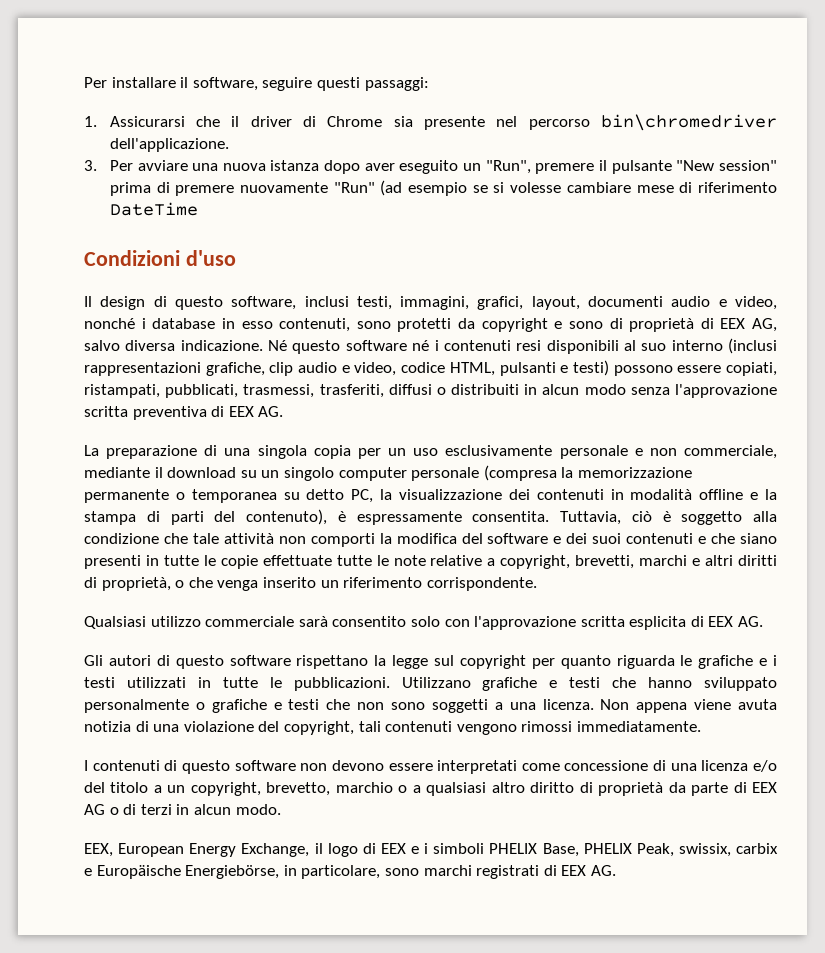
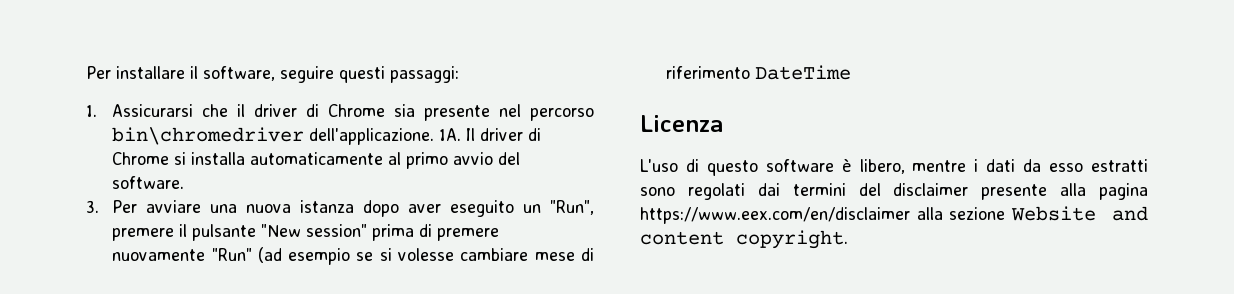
(229, 145) none -> [439,128,542,141] [112,152,521,169] [112,176,185,189] 1A. Il driver di Chrome si installa automaticamente al primo avvio del software.
[84,250,236,266] [84,296,777,310] [84,318,777,332] [84,338,777,354] [84,360,777,376] [84,384,777,398] [84,406,284,420] [84,445,777,459] [84,465,692,481] [84,489,777,503] [84,509,777,525] [84,533,777,547] [84,555,777,569] [84,577,537,591] [84,616,764,630] [84,655,777,669] [84,677,777,691] [84,699,778,713] [84,721,701,735] [84,760,777,774] [84,782,778,796] [84,804,281,815] [84,843,778,857] [84,865,616,879] Condizioni d'uso // Il design di questo software, inclusi testi, immagini, grafici, layout, documenti audio e video, nonché i database in esso contenuti, sono protetti da copyright e sono di proprietà di EEX AG, salvo diversa indicazione. Né questo software né i contenuti resi disponibili al suo interno (inclusi rappresentazioni grafiche, clip audio e video, codice HTML, pulsanti e testi) possono essere copiati, ristampati, pubblicati, trasmessi, trasferiti, diffusi o distribuiti in alcun modo senza l'approvazione scritta preventiva di EEX AG. // La preparazione di una singola copia per un uso esclusivamente personale e non commerciale, mediante il download su un singolo computer personale (compresa la memorizzazione permanente o temporanea su detto PC, la visualizzazione dei contenuti in modalità offline e la stampa di parti del contenuto), è espressamente consentita. Tuttavia, ciò è soggetto alla condizione che tale attività non comporti la modifica del software e dei suoi contenuti e che siano presenti in tutte le copie effettuate tutte le note relative a copyright, brevetti, marchi e altri diritti di proprietà, o che venga inserito un riferimento corrispondente. // Qualsiasi utilizzo commerciale sarà consentito solo con l'approvazione scritta esplicita di EEX AG. // Gli autori di questo software rispettano la legge sul copyright per quanto riguarda le grafiche e i testi utilizzati in tutte le pubblicazioni. Utilizzano grafiche e testi che hanno sviluppato personalmente o grafiche e testi che non sono soggetti a una licenza. Non appena viene avuta notizia di una violazione del copyright, tali contenuti vengono rimossi immediatamente. // I contenuti di questo software non devono essere interpretati come concessione di una licenza e/o del titolo a un copyright, brevetto, marchio o a qualsiasi altro diritto di proprietà da parte di EEX AG o di terzi in alcun modo. // EEX, European Energy Exchange, il logo di EEX e i simboli PHELIX Base, PHELIX Peak, swissix, carbix e Europäische Energiebörse, in particolare, sono marchi registrati di EEX AG. -> [640,115,723,132] [640,159,1148,176] [640,183,1148,200] [640,206,1148,224] [640,230,848,249] Licenza // L'uso di questo software è libero, mentre i dati da esso estratti sono regolati dai termini del disclaimer presente alla pagina https://www.eex.com/en/disclaimer alla sezione Website and content copyright.

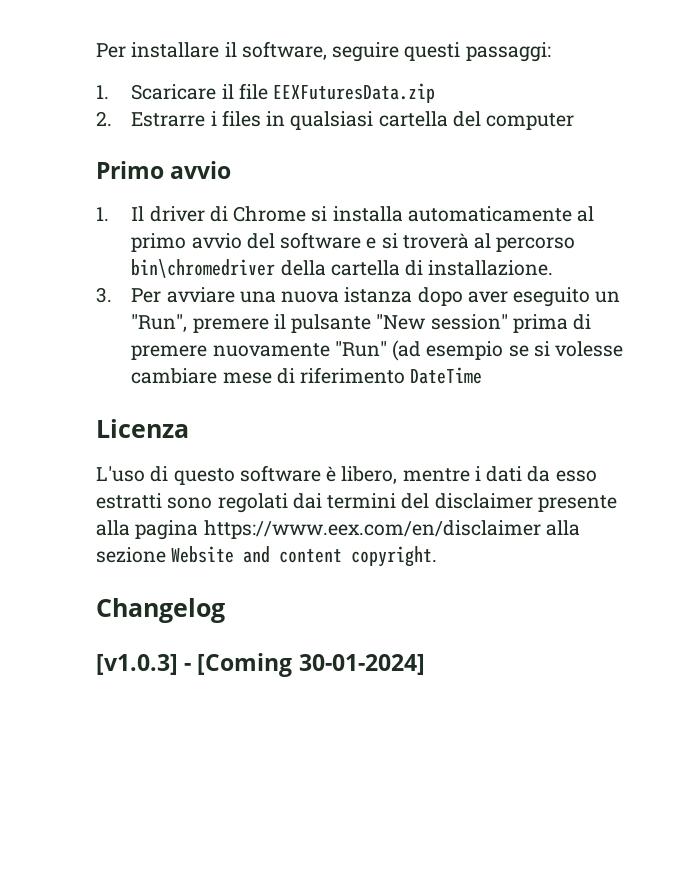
[112,104,594,121] [112,127,462,145] Assicurarsi che il driver di Chrome sia presente nel percorso bin\chromedriver dell'applicazione. 1A. -> [131,83,436,103] [96,110,575,130] [96,161,232,179] [96,207,109,221] Scaricare il file EEXFuturesData.zip // 2. Estrarre i files in qualsiasi cartella del computer // Primo avvio // 1.
[112,176,185,189] software. -> [280,232,576,252] [131,259,554,278] software e si troverà al percorso bin\chromedriver della cartella di installazione.
(848, 239) none -> [96,598,225,623] [96,653,425,677] // Changelog // [v1.0.3] - [Coming 30-01-2024]

